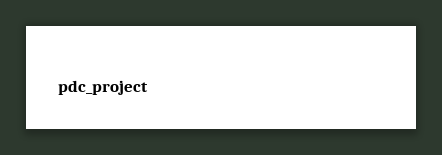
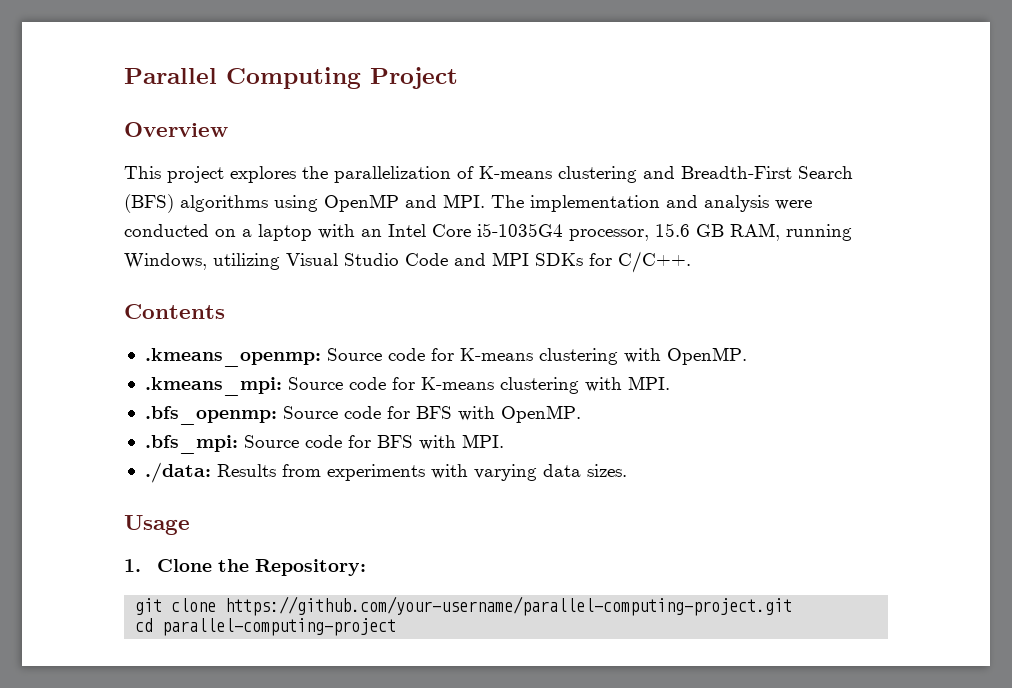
[58,80,148,95] pdc_project -> [124,67,458,89] [124,122,228,137] [124,166,853,183] [124,194,812,213] [124,223,852,241] [124,251,691,273] [124,304,225,319] [144,347,747,367] [144,376,670,396] [144,405,581,425] [144,434,504,454] [144,462,627,483] [124,515,190,535] [124,559,366,576] [135,596,793,616] [135,618,397,636] Parallel Computing Project // Overview // This project explores the parallelization of K-means clustering and Breadth-First Search (BFS) algorithms using OpenMP and MPI. The implementation and analysis were conducted on a laptop with an Intel Core i5-1035G4 processor, 15.6 GB RAM, running Windows, utilizing Visual Studio Code and MPI SDKs for C/C++. // Contents // .kmeans_openmp: Source code for K-means clustering with OpenMP. // .kmeans_mpi: Source code for K-means clustering with MPI. // .bfs_openmp: Source code for BFS with OpenMP. // .bfs_mpi: Source code for BFS with MPI. // ./data: Results from experiments with varying data sizes. // Usage // 1. Clone the Repository: // git clone https://github.com/your-username/parallel-computing-project.git // cd parallel-computing-project

